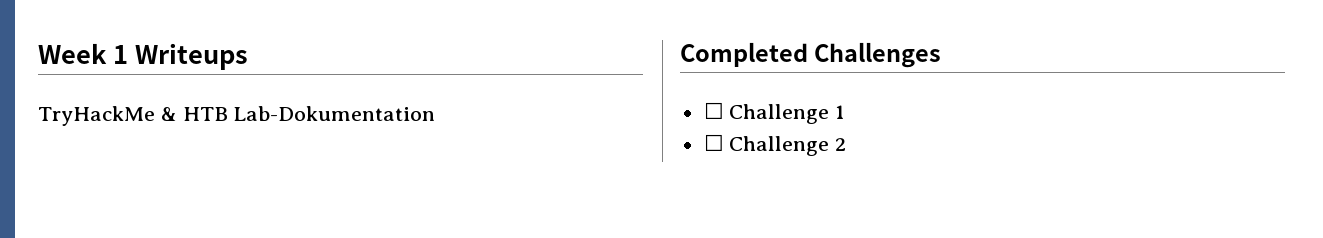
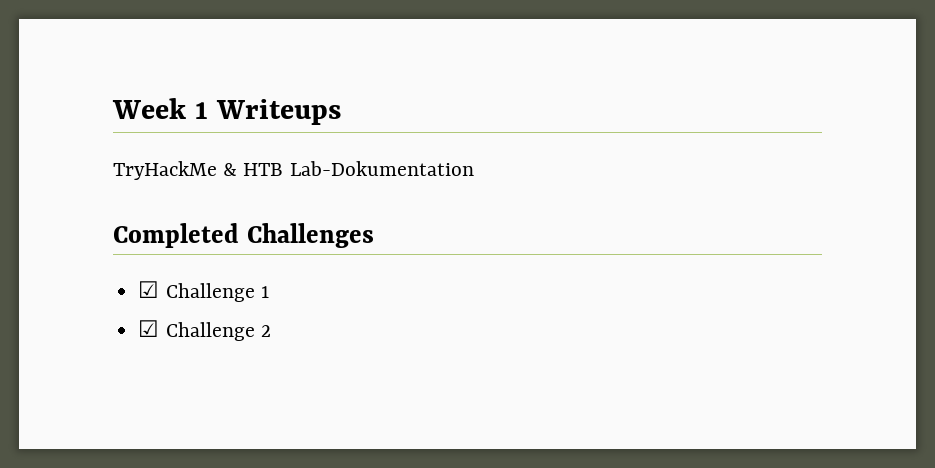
[703,102,724,119] ☐ -> [138,281,160,298] ☑
[703,134,724,151] ☐ -> [138,320,160,337] ☑

